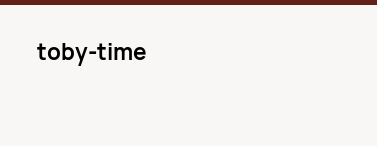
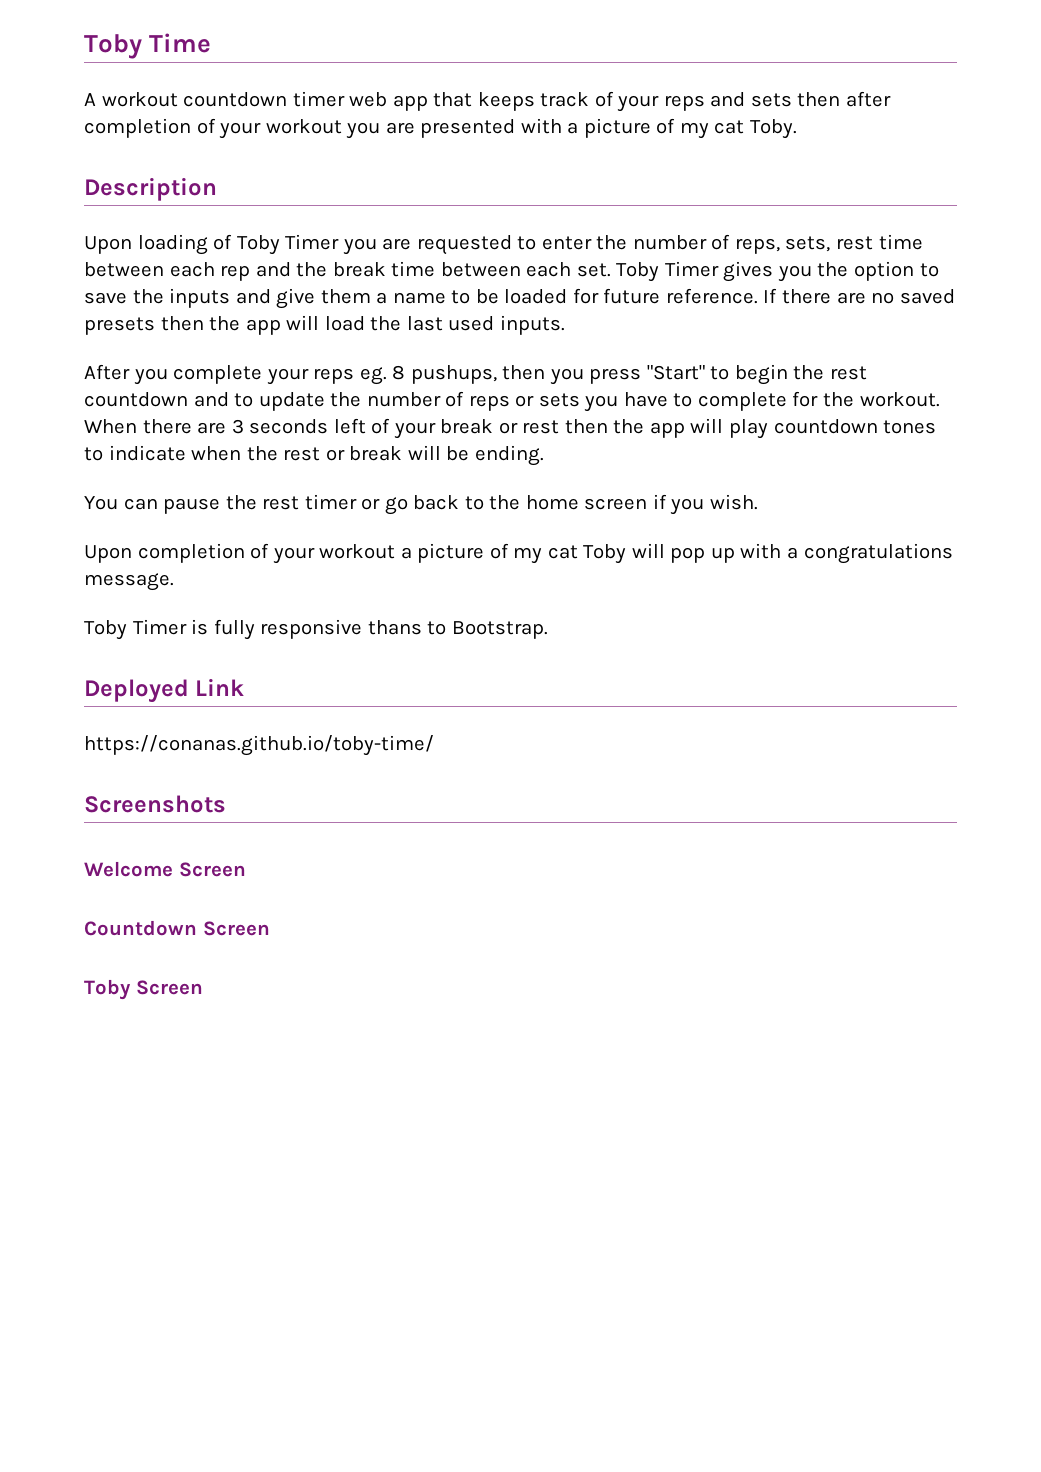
[37,43,147,66] toby-time -> [84,33,212,59] [84,91,892,112] [84,118,797,139] [84,177,217,201] [84,234,923,255] [84,261,939,282] [84,288,955,309] [84,315,565,335] [84,364,868,385] [84,391,940,412] [84,418,937,439] [84,445,544,466] [84,494,759,515] [84,543,953,564] [84,573,174,591] [84,619,548,640] [84,678,245,703] [84,735,434,756] [84,795,226,813] [84,861,246,877] [84,920,270,936] [84,979,203,1000] Toby Time // A workout countdown timer web app that keeps track of your reps and sets then after completion of your workout you are presented with a picture of my cat Toby. // Description // Upon loading of Toby Timer you are requested to enter the number of reps, sets, rest time between each rep and the break time between each set. Toby Timer gives you the option to save the inputs and give them a name to be loaded for future reference. If there are no saved presets then the app will load the last used inputs. // After you complete your reps eg. 8 pushups, then you press "Start" to begin the rest countdown and to update the number of reps or sets you have to complete for the workout. When there are 3 seconds left of your break or rest then the app will play countdown tones to indicate when the rest or break will be ending. // You can pause the rest timer or go back to the home screen if you wish. // Upon completion of your workout a picture of my cat Toby will pop up with a congratulations message. // Toby Timer is fully responsive thans to Bootstrap. // Deployed Link // https://conanas.github.io/toby-time/ // Screenshots // Welcome Screen // Countdown Screen // Toby Screen

